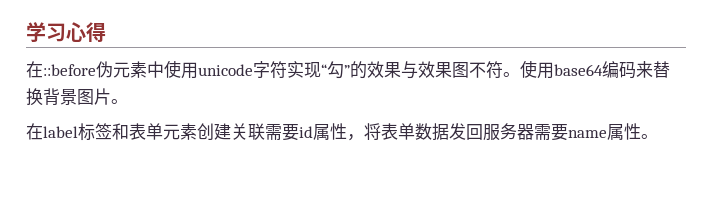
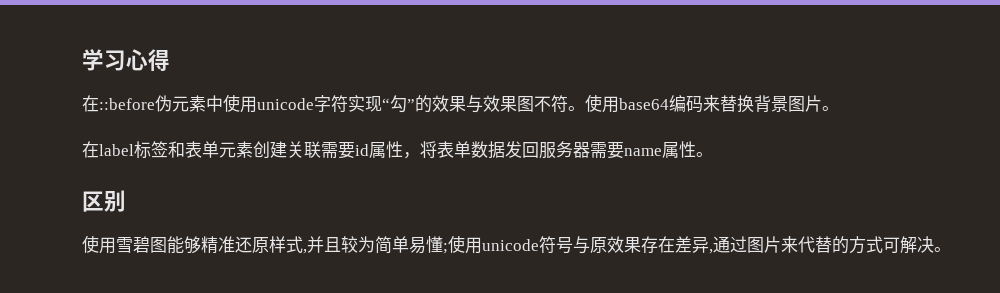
(658, 136) none -> [82,190,126,212] [82,235,951,254] // 区别 // 使用雪碧图能够精准还原样式,并且较为简单易懂;使用unicode符号与原效果存在差异,通过图片来代替的方式可解决。

